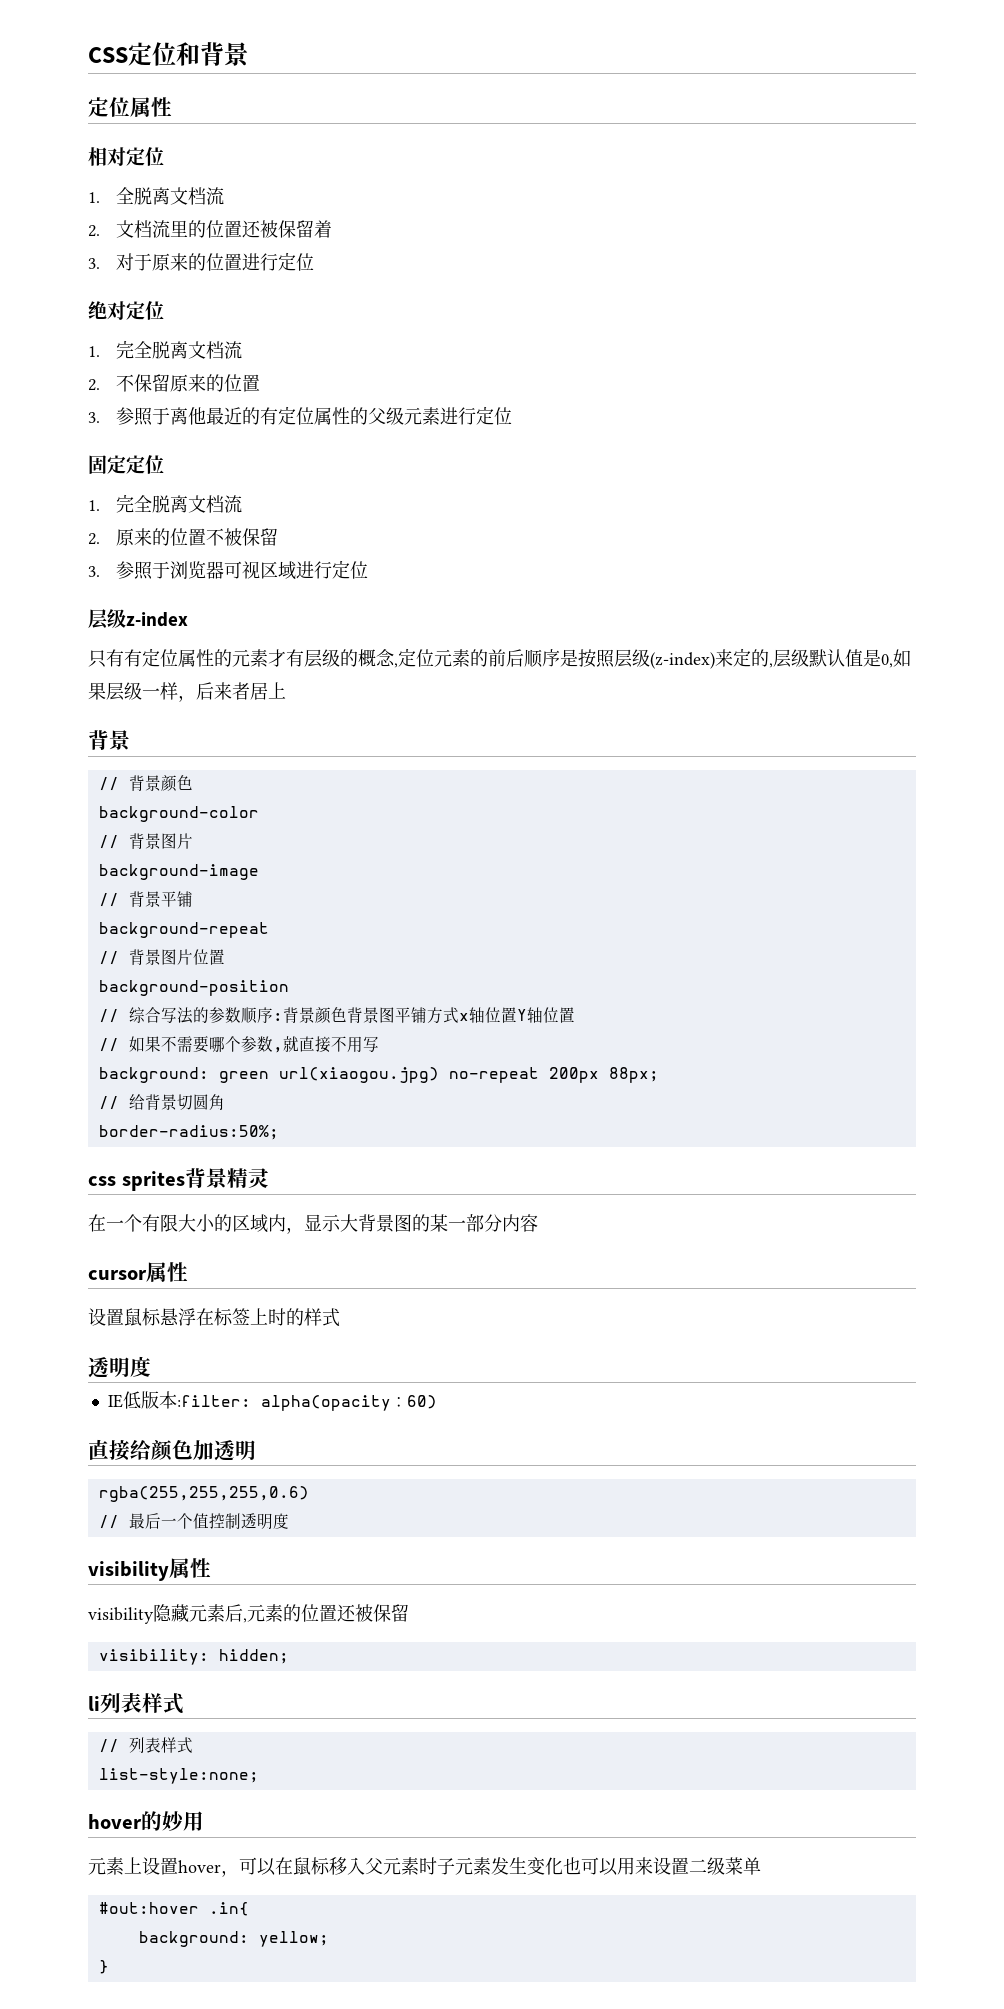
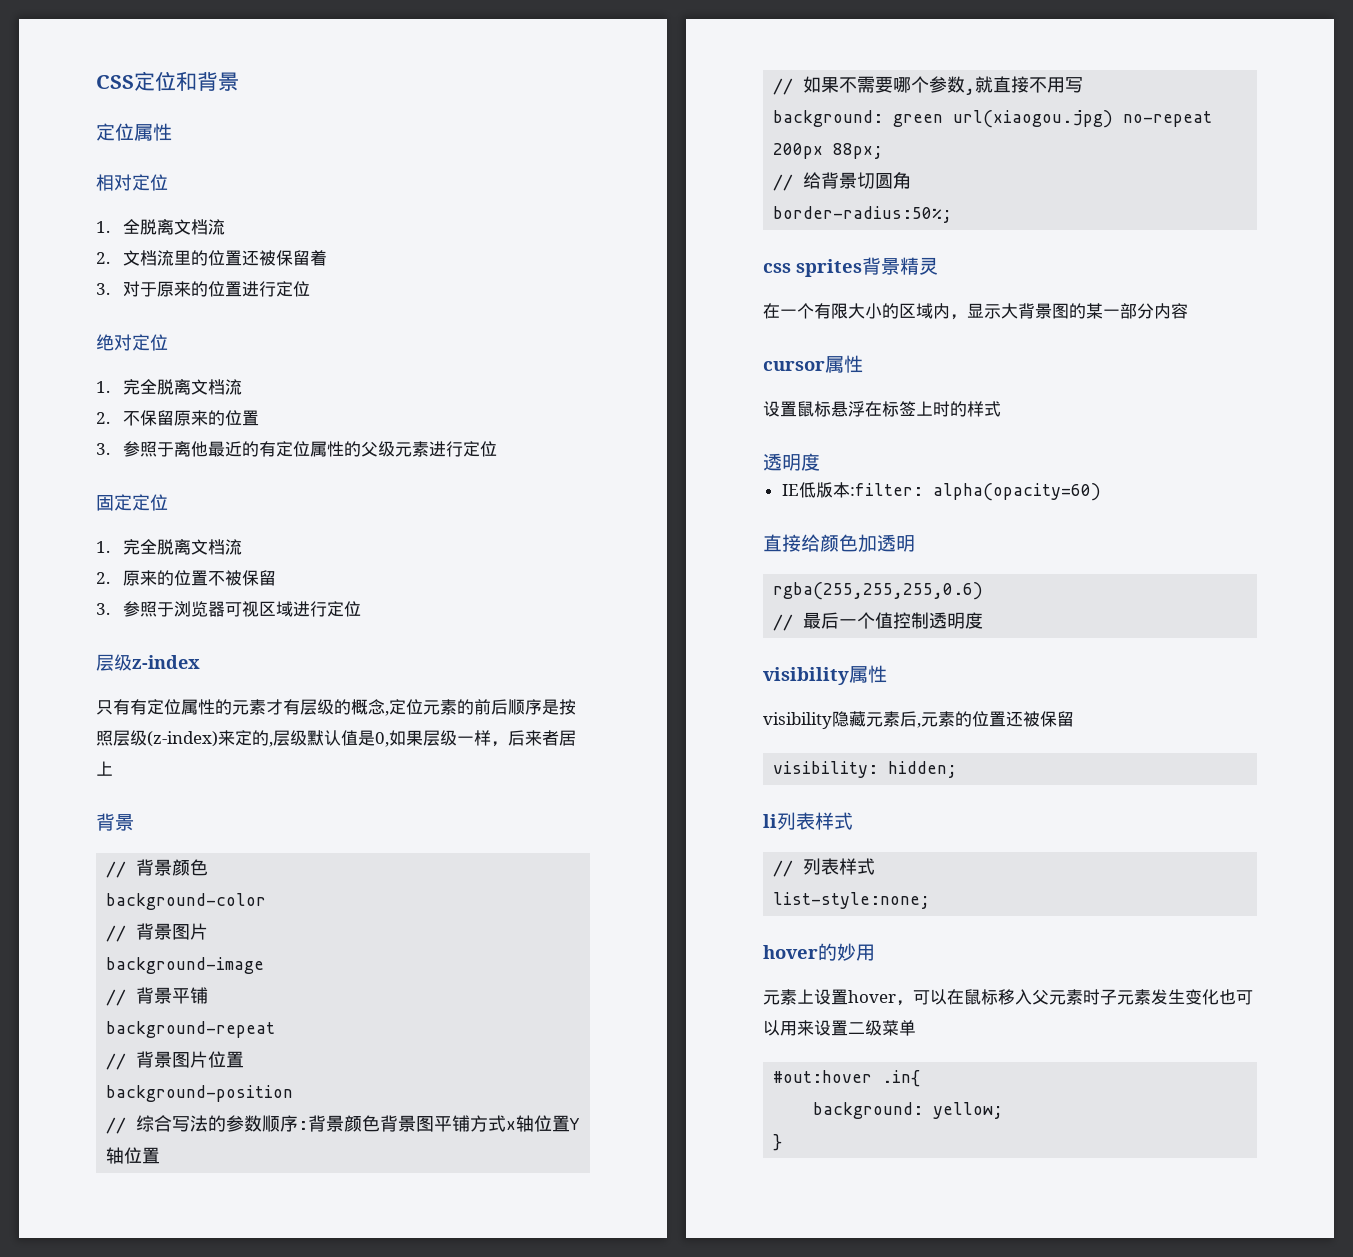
[260,1395,437,1411] alpha(opacity：60) -> [932,483,1101,501] alpha(opacity=60)

